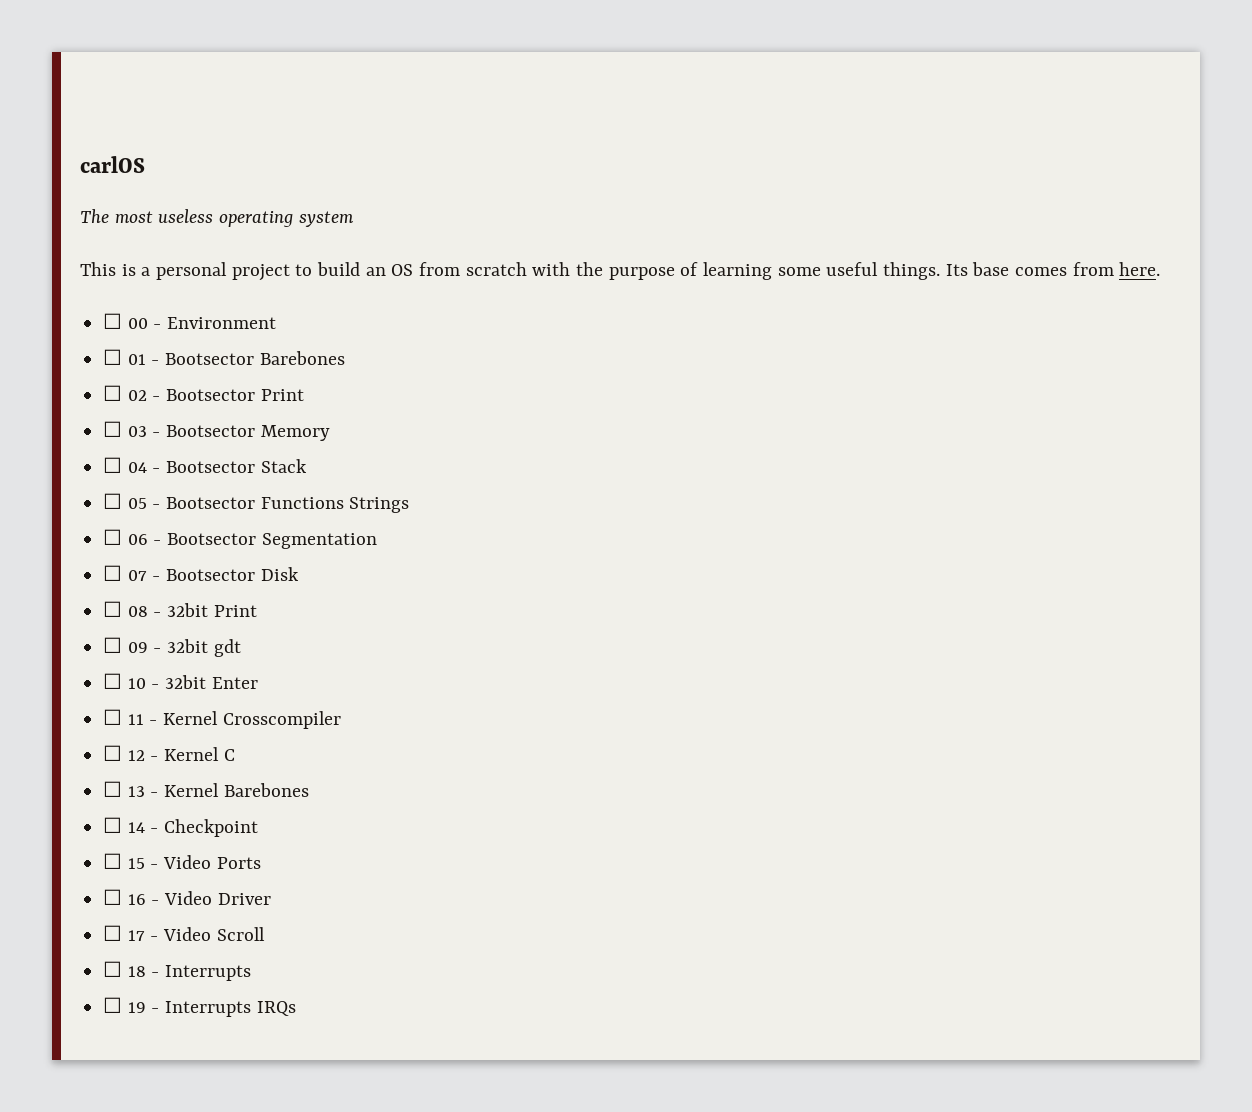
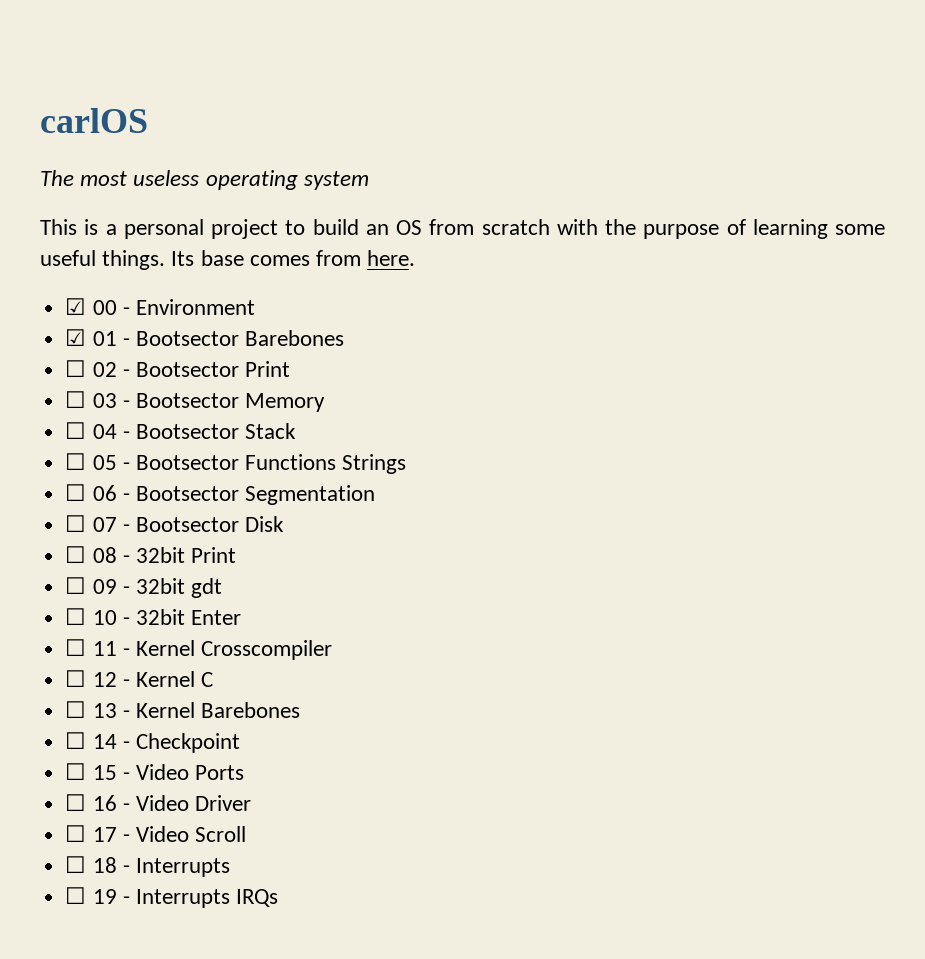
[103,313,123,329] ☐ -> [65,298,87,315] ☑
[103,349,123,365] ☐ -> [65,329,87,346] ☑

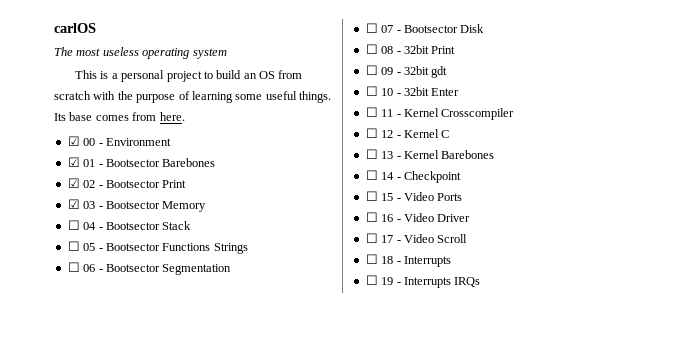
[65,360,87,377] ☐ -> [67,178,80,188] ☑
[65,391,87,408] ☐ -> [67,199,80,209] ☑

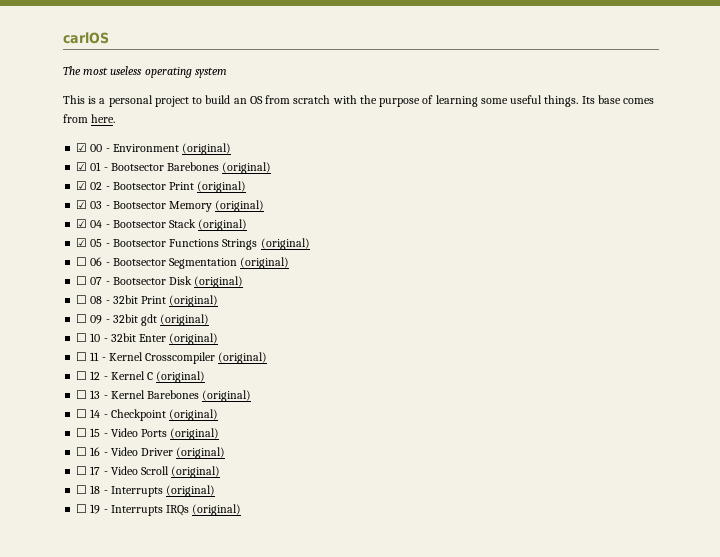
(171, 142) none -> [182,143,232,155] (original)
(216, 162) none -> [222,162,272,174] (original)
(187, 184) none -> [197,181,247,193] (original)
[67,220,80,230] // ☐ -> [215,200,265,212] [76,219,88,228] (original) // ☑
[67,241,80,251] // ☐ -> [198,219,248,231] [76,238,88,247] (original) // ☑
(248, 248) none -> [260,238,310,250] (original)
(232, 269) none -> [240,257,290,269] (original)
(485, 28) none -> [194,276,244,288] (original)
(456, 50) none -> [169,295,219,307] (original)
(448, 72) none -> [160,314,210,326] (original)
(460, 92) none -> [169,333,219,345] (original)
(515, 114) none -> [218,352,268,364] (original)
(450, 134) none -> [156,371,206,383] (original)
(495, 154) none -> [202,390,252,402] (original)
(461, 177) none -> [169,409,219,421] (original)
(463, 197) none -> [170,428,220,440] (original)
(471, 218) none -> [176,447,226,459] (original)
(468, 238) none -> [171,466,221,478] (original)
(451, 261) none -> [166,485,216,497] (original)
(481, 282) none -> [192,504,242,516] (original)

